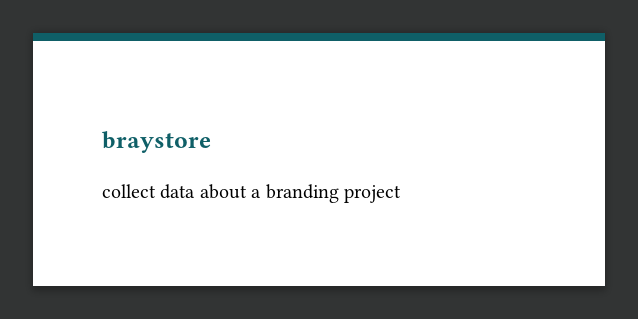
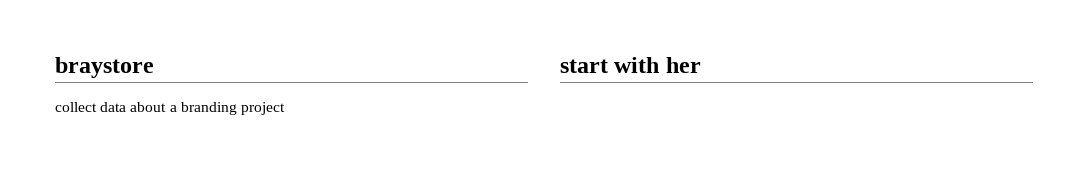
(401, 194) none -> [560,57,701,73] // start with her

